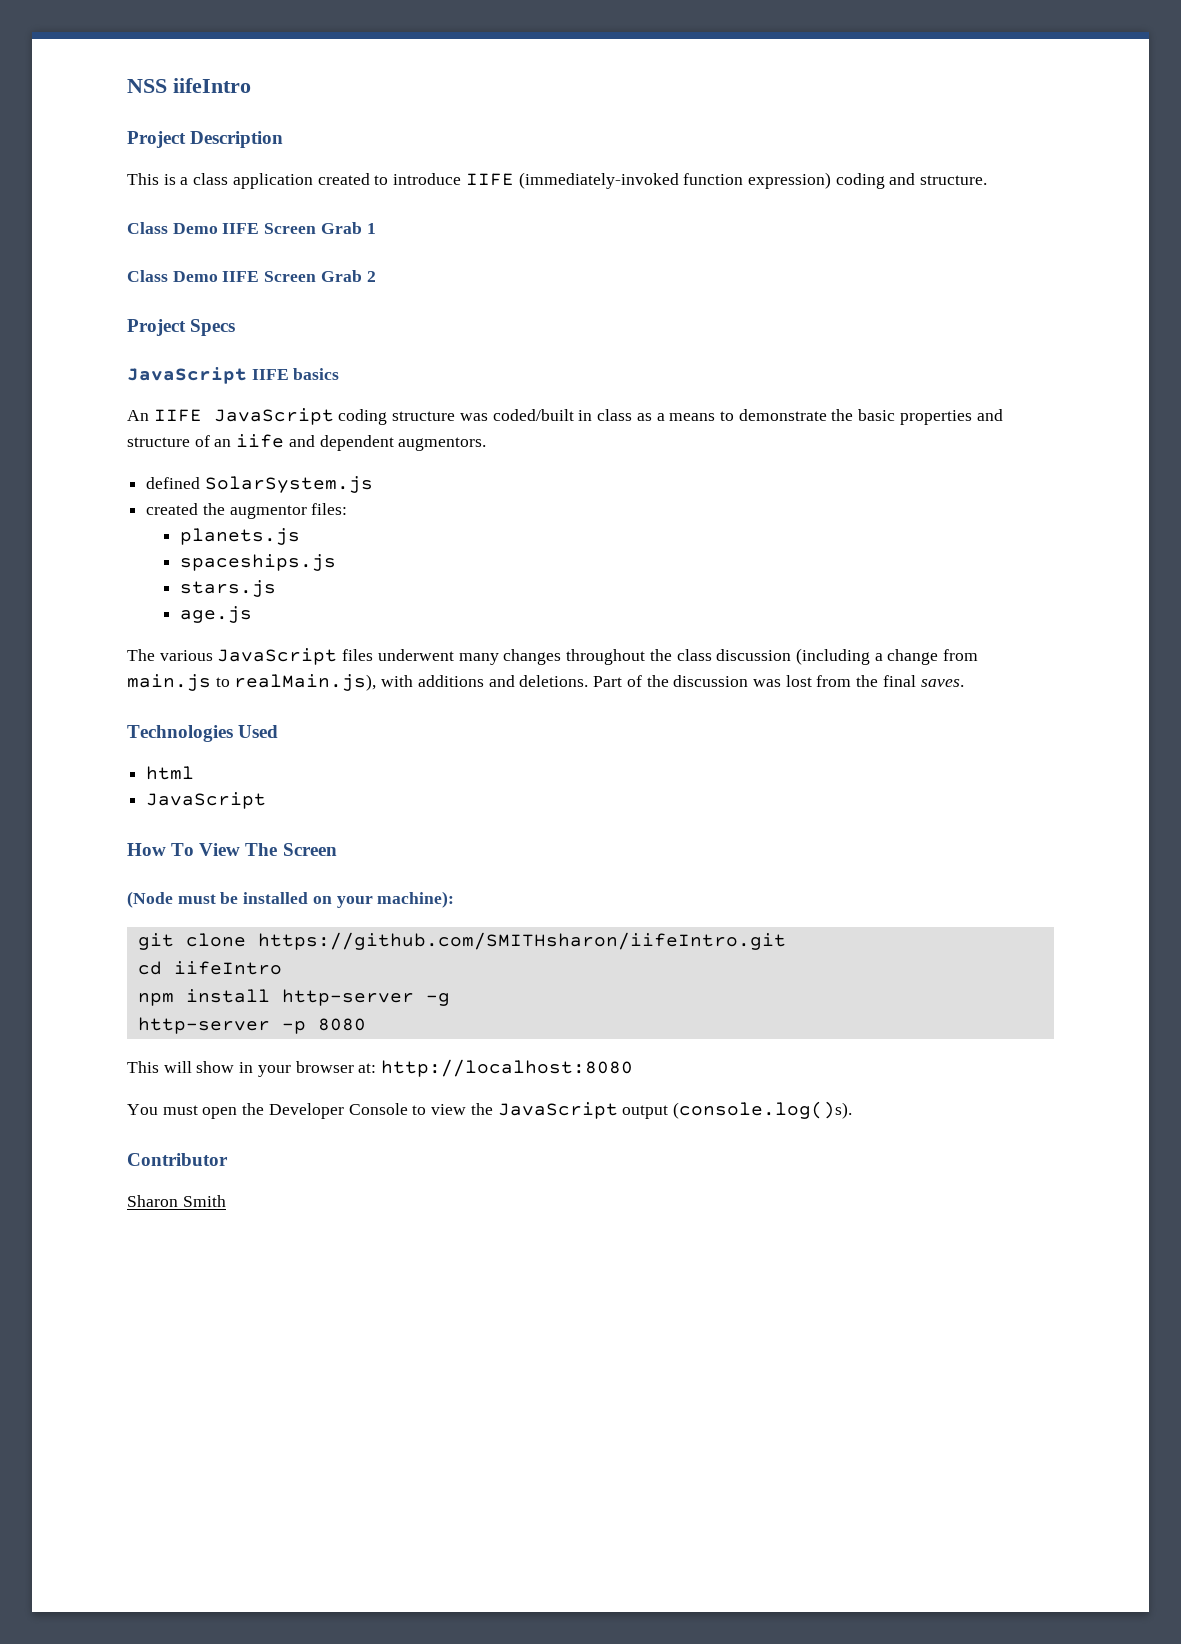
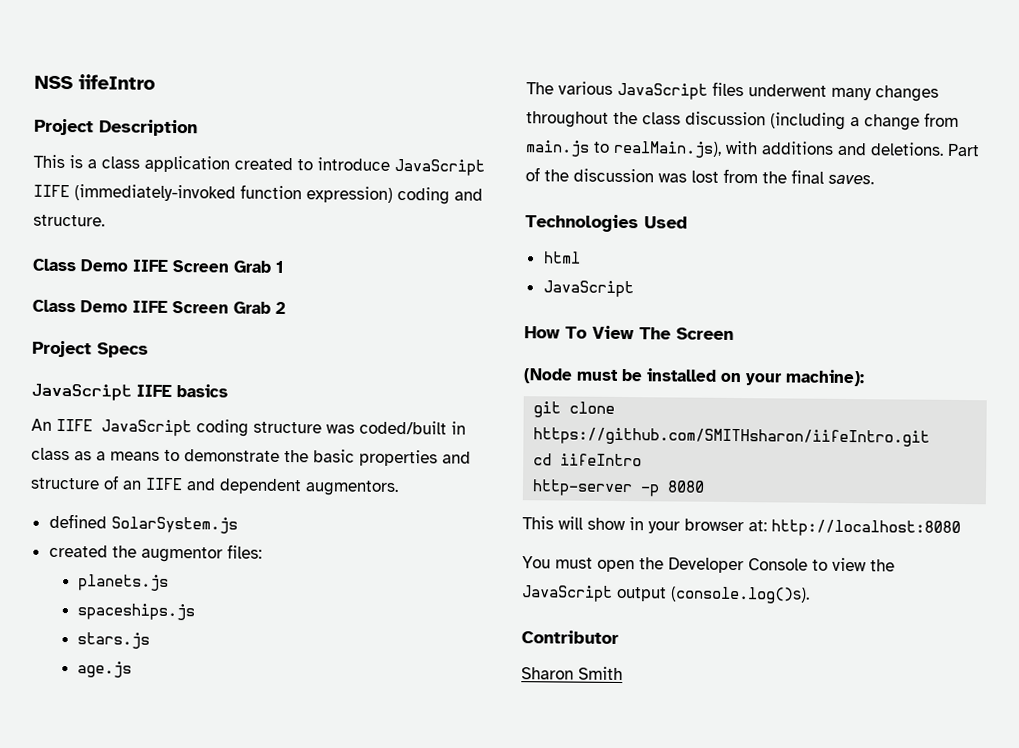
(462, 179) none -> [394,158,485,176] JavaScript
[236,434,285,448] iife -> [145,477,183,491] IIFE
[137,989,450,1006] // npm install http-server -g -> (643, 460) none

